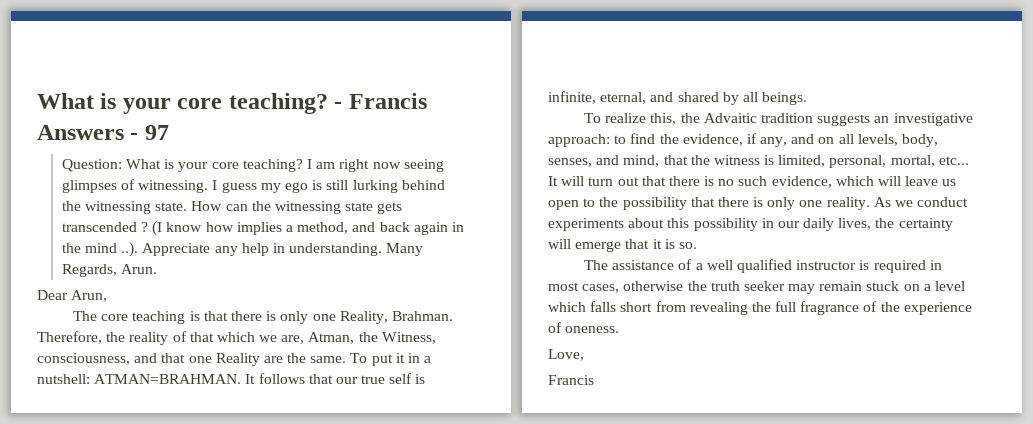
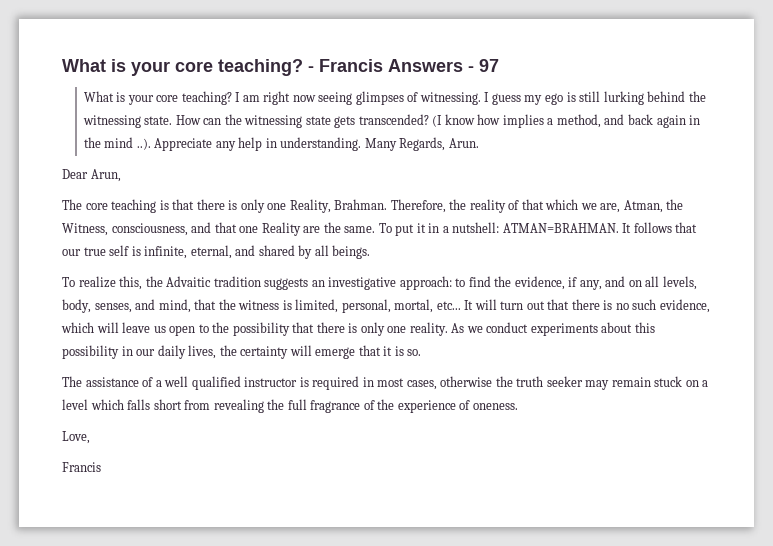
[61,159,122,172] Question: -> (499, 65) none
[61,222,149,232] transcended ? -> [358,114,429,125] transcended?

